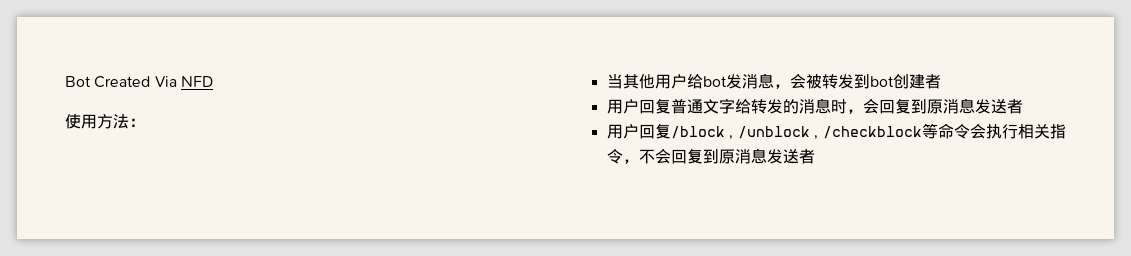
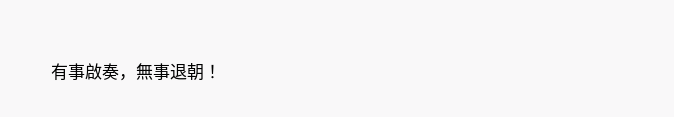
[65,76,213,88] [65,114,145,129] [606,73,941,89] [606,98,1023,114] [606,123,1066,140] [606,148,815,164] Bot Created Via NFD // 使用方法： // 当其他用户给bot发消息，会被转发到bot创建者 // 用户回复普通文字给转发的消息时，会回复到原消息发送者 // 用户回复/block , /unblock , /checkblock等命令会执行相关指令，不会回复到原消息发送者 -> [51,63,221,81] 有事啟奏，無事退朝！

